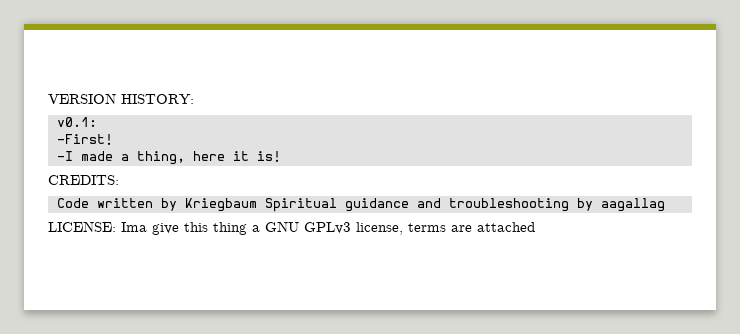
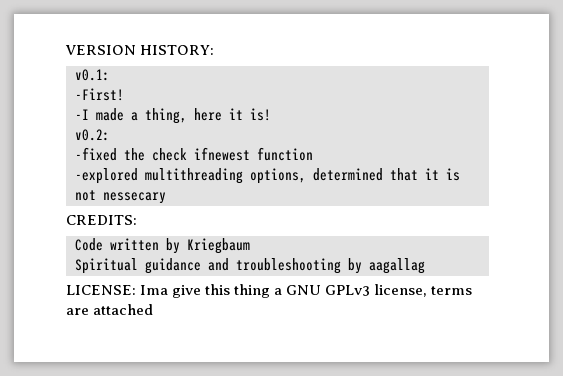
(281, 156) none -> [75,129,110,141] [75,147,313,161] [75,168,460,184] [75,190,166,204] // v0.2: // -fixed the check ifnewest function // -explored multithreading options, determined that it is not nessecary
(257, 205) none -> (250, 246) //

